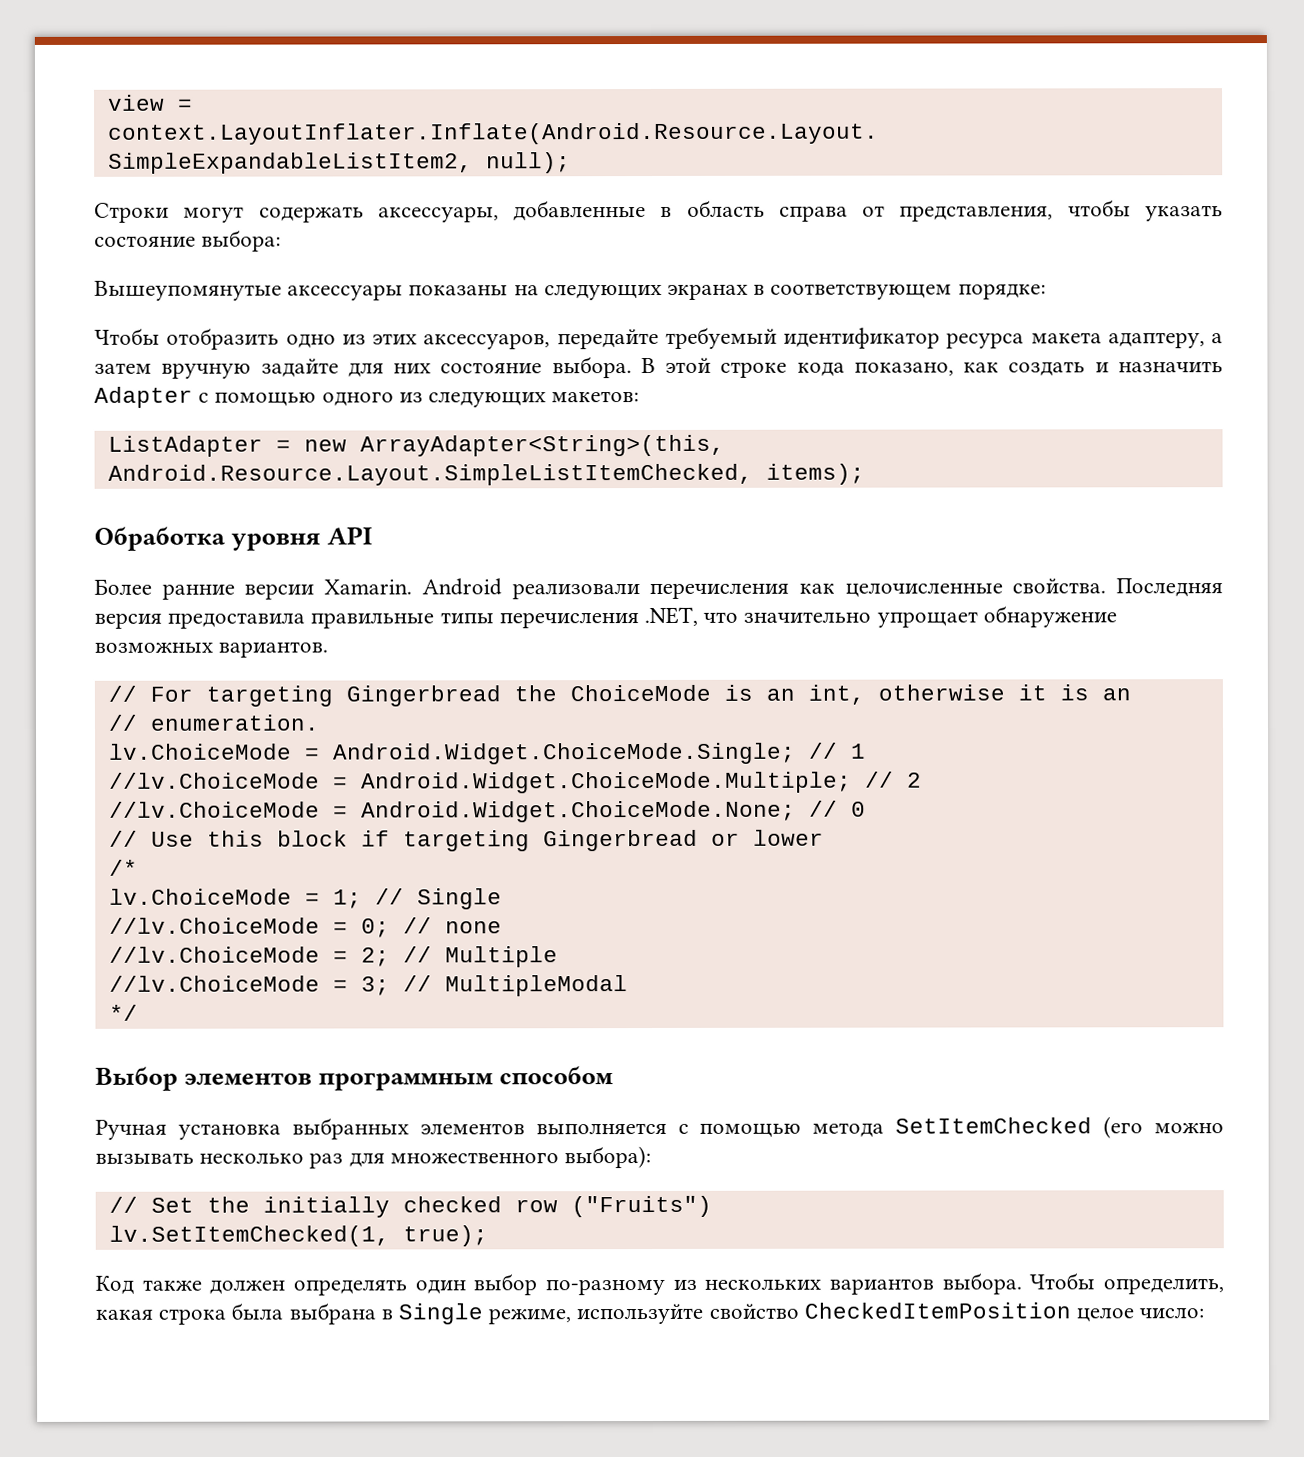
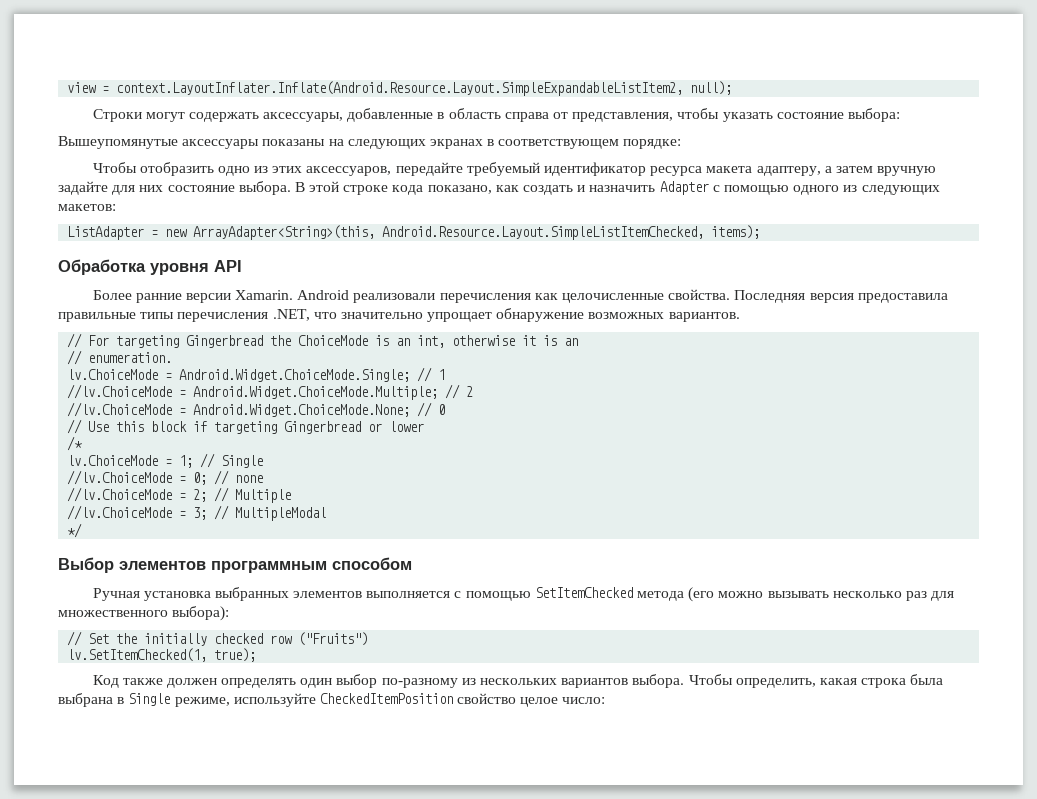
[812,1117,1093,1138] метода SetItemChecked -> [534,587,684,601] SetItemChecked метода
[708,1302,1071,1319] свойство CheckedItemPosition -> [319,693,517,704] CheckedItemPosition свойство

